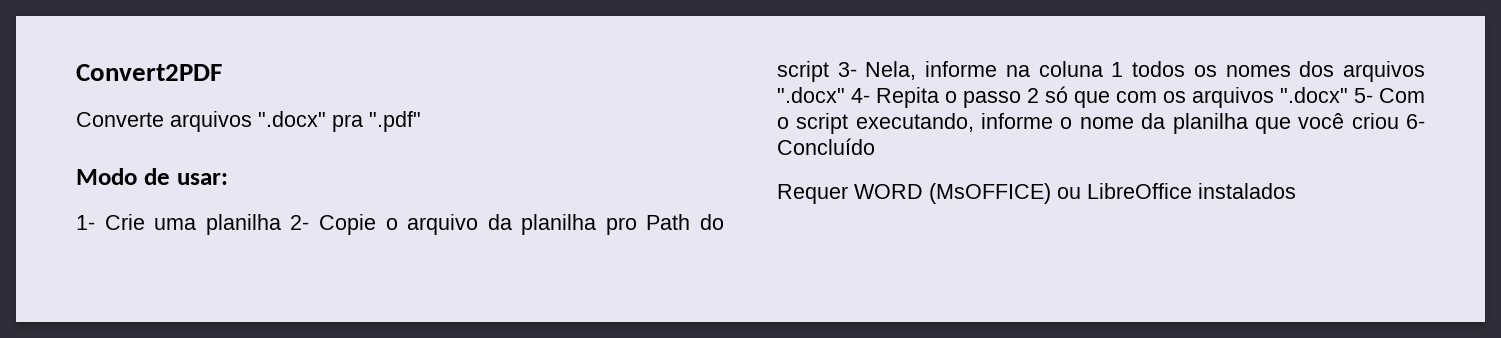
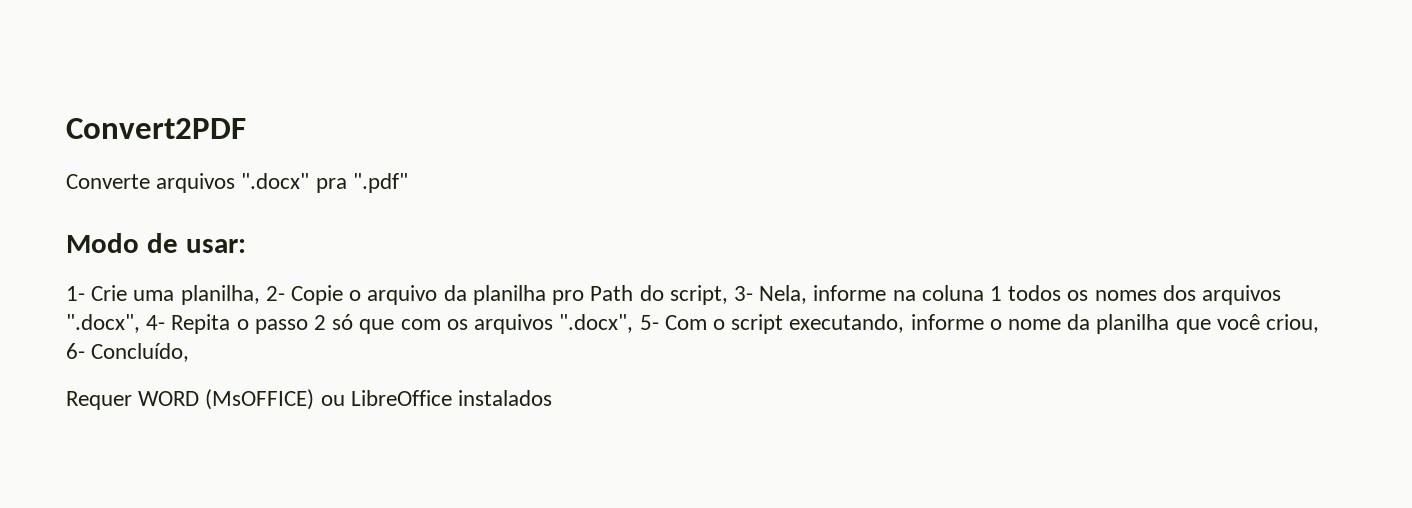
[205,214,281,235] planilha -> [180,285,260,305] planilha,
[777,61,829,82] script -> [669,285,728,305] script,
[777,87,845,103] ".docx" -> [66,314,140,333] ".docx",
[1280,87,1348,103] ".docx" -> [559,314,634,333] ".docx",
[1351,113,1425,129] [777,138,875,155] criou 6- Concluído -> [1266,314,1320,333] [66,343,190,362] criou, 6- Concluído,

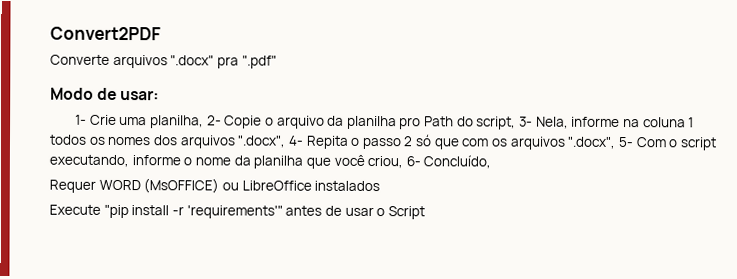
(553, 398) none -> [49,204,425,220] // Execute "pip install -r 'requirements'" antes de usar o Script

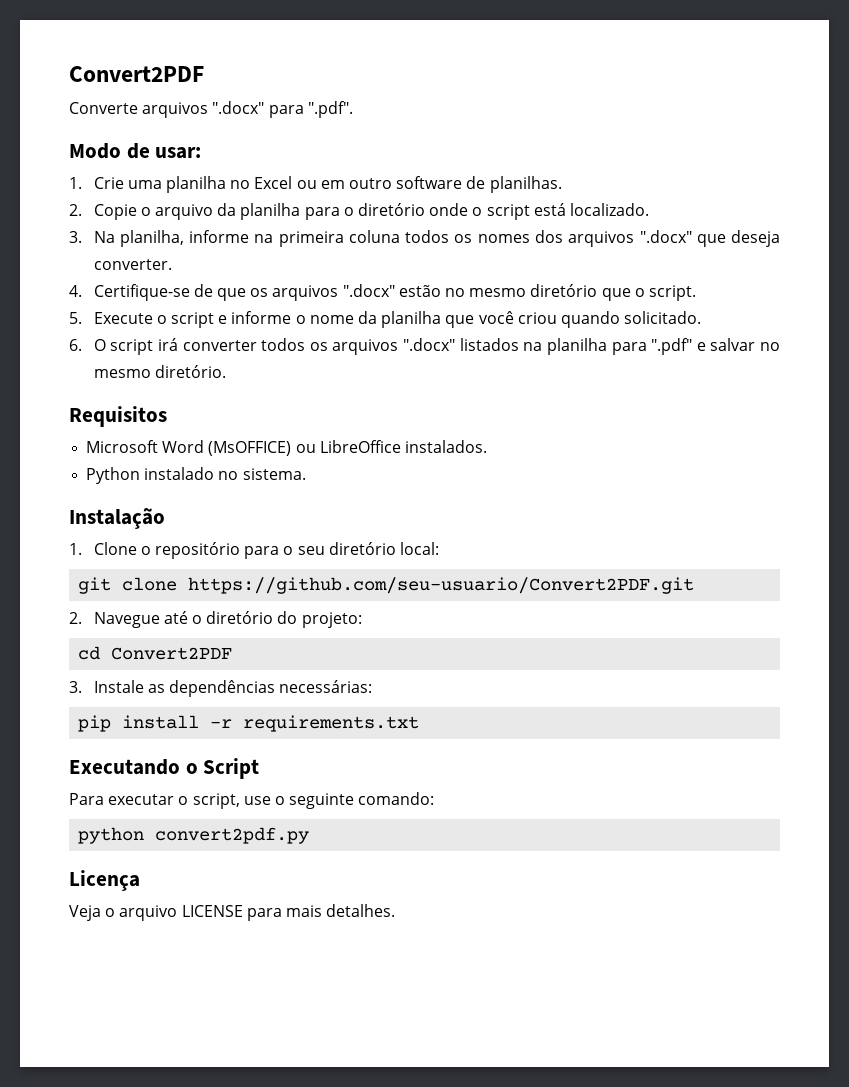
[216,55,277,69] pra ".pdf" -> [268,101,353,118] para ".pdf".
[75,114,88,125] 1- -> [69,177,82,189] 1.
[149,115,222,129] planilha, 2- -> [166,176,562,193] [69,204,82,216] planilha no Excel ou em outro software de planilhas. // 2.
[399,116,695,130] pro Path do script, 3- Nela, informe na coluna 1 -> [304,203,649,220] [69,230,400,247] para o diretório onde o script está localizado. // 3. Na planilha, informe na primeira coluna
[237,134,717,151] [49,154,129,168] ".docx", 4- Repita o passo 2 só que com os arquivos ".docx", 5- Com o script executando, -> [639,230,781,247] [93,259,172,270] [69,284,696,301] [69,312,228,328] ".docx" que deseja converter. // 4. Certifique-se de que os arquivos ".docx" estão no mesmo diretório que o script. // 5. Execute o script e
[367,155,492,169] [49,178,381,194] [49,204,425,220] criou, 6- Concluído, // Requer WORD (MsOFFICE) ou LibreOffice instalados // Execute "pip install -r 'requirements'" antes de usar o Script -> [517,311,702,328] [69,338,780,355] [93,365,226,378] [69,406,167,427] [86,440,487,456] [86,467,306,484] [69,508,165,529] [69,542,440,559] [78,577,695,594] [69,611,362,628] [78,646,233,660] [69,680,373,697] [78,715,420,732] [69,758,260,779] [69,792,435,809] [78,827,310,844] [69,870,140,891] [69,904,396,921] criou quando solicitado. // 6. O script irá converter todos os arquivos ".docx" listados na planilha para ".pdf" e salvar no mesmo diretório. // Requisitos // Microsoft Word (MsOFFICE) ou LibreOffice instalados. // Python instalado no sistema. // Instalação // 1. Clone o repositório para o seu diretório local: // git clone https://github.com/seu-usuario/Convert2PDF.git // 2. Navegue até o diretório do projeto: // cd Convert2PDF // 3. Instale as dependências necessárias: // pip install -r requirements.txt // Executando o Script // Para executar o script, use o seguinte comando: // python convert2pdf.py // Licença // Veja o arquivo LICENSE para mais detalhes.

